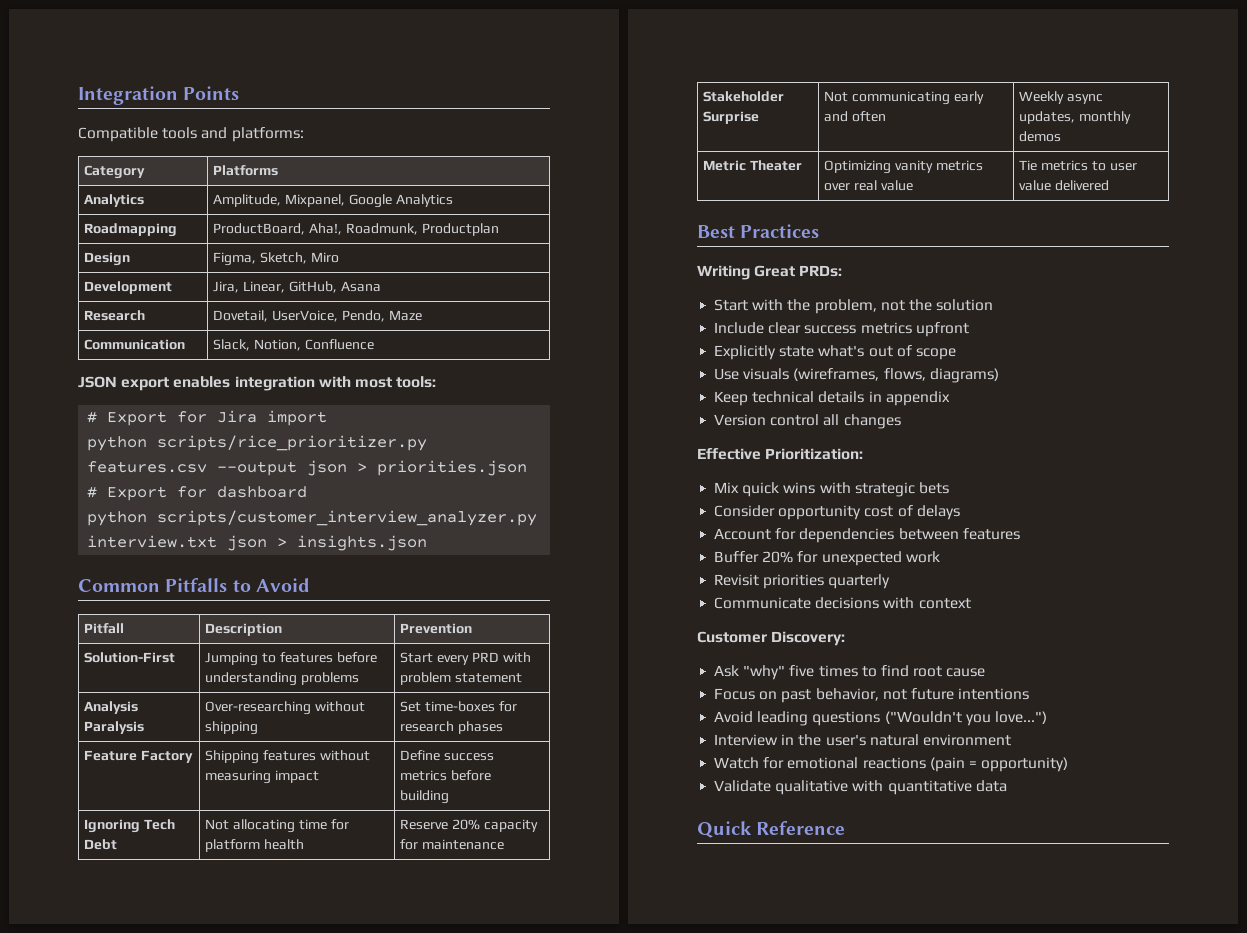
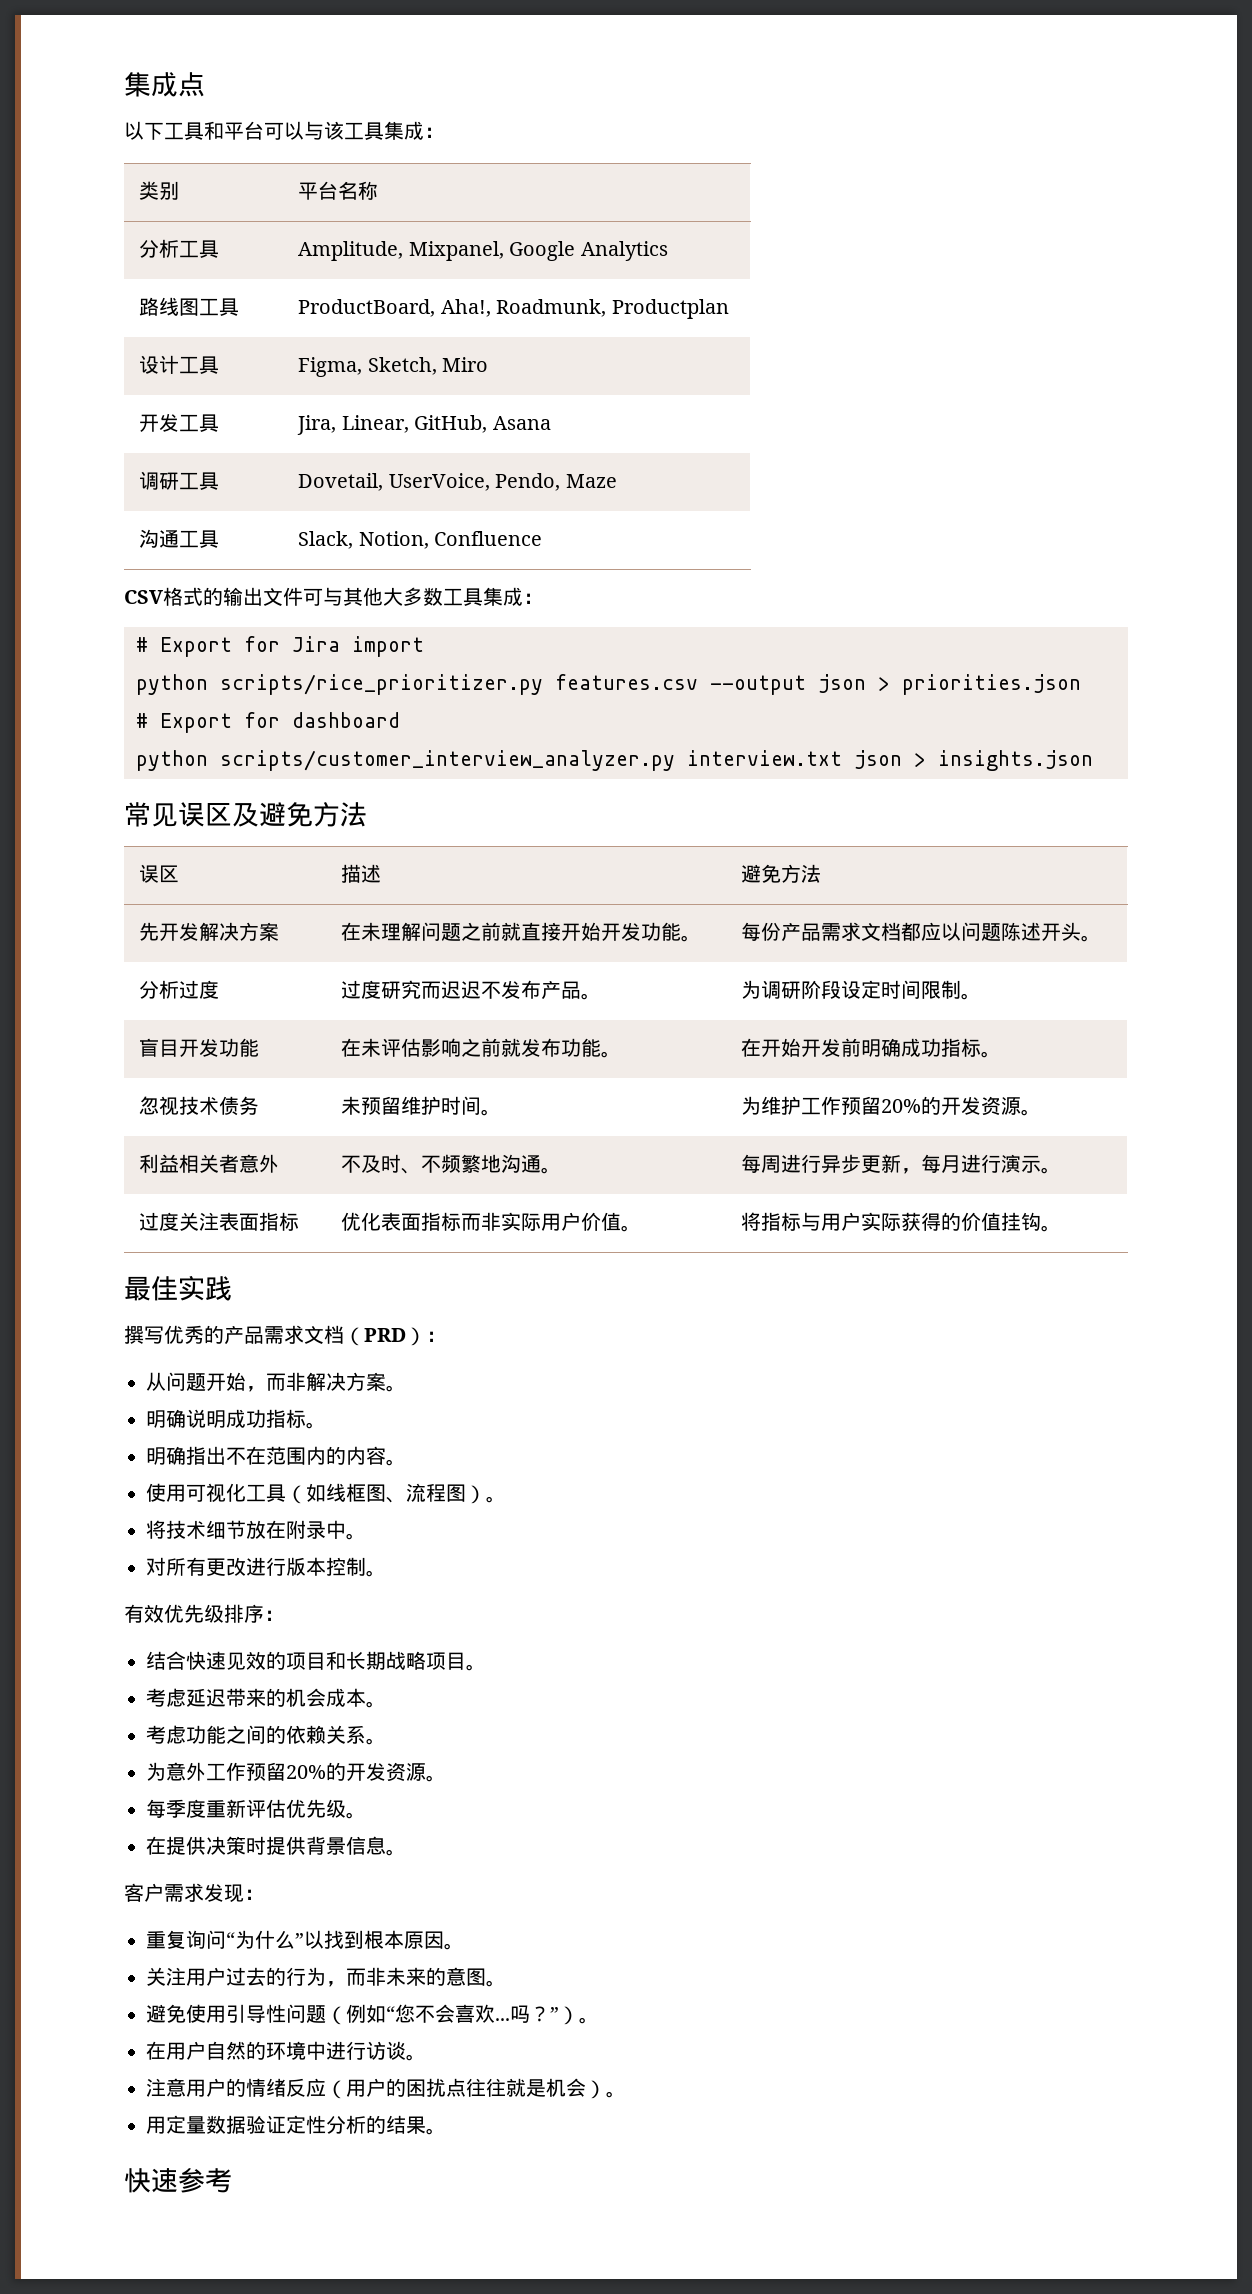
[78,86,240,105] [78,127,304,142] [84,165,146,179] [213,165,279,176] [84,194,145,207] Integration Points // Compatible tools and platforms: // Category | Platforms // Analytics -> [124,72,205,97] [124,121,444,140] [139,181,180,200] [298,181,379,200] [139,239,220,258] 集成点 // 以下工具和平台可以与该工具集成： // 类别 | 平台名称 // 分析工具
[84,223,178,237] Roadmapping -> [139,297,240,316] 路线图工具
[84,252,131,266] Design -> [139,355,220,374] 设计工具
[84,281,173,294] Development -> [139,413,220,432] 开发工具
[84,310,146,321] Research -> [139,471,220,490] 调研工具
[84,339,186,350] Communication -> [139,529,220,548] 沟通工具
[78,376,437,391] JSON export enables integration with most tools: -> [124,587,543,606] CSV格式的输出文件可与其他大多数工具集成：
[78,578,310,592] [84,623,125,634] [205,623,283,636] [400,623,473,634] [84,652,176,663] [205,652,377,666] [205,672,360,686] [400,652,531,665] [400,672,523,685] [84,701,139,714] [84,721,145,734] [205,701,366,715] [205,721,259,735] [400,701,517,712] [400,721,504,734] [84,750,194,763] [205,750,370,764] [205,770,320,784] [400,750,495,761] [400,770,492,781] [400,790,450,804] [84,819,176,833] [84,839,118,850] [205,819,349,833] [205,839,305,852] [400,819,538,832] [400,839,505,850] [703,91,785,102] [703,111,760,124] [824,91,984,105] [824,111,887,122] [1019,91,1104,104] [1019,111,1132,124] [1019,131,1062,142] [703,160,803,171] [824,160,983,174] [824,180,913,191] [1019,160,1137,171] [1019,180,1110,191] [697,224,820,238] [697,265,843,280] [714,299,994,314] [714,322,969,337] [714,345,956,360] [714,368,999,383] [714,391,950,406] [714,414,901,429] [697,448,864,460] [714,482,949,497] [714,505,960,520] [714,528,1020,543] [714,551,940,566] [714,574,891,589] [714,597,971,609] [697,631,846,646] [714,665,986,680] [714,688,1030,703] [714,711,1047,726] [714,734,1011,746] [714,757,1069,772] [714,780,1007,795] [697,821,846,838] Common Pitfalls to Avoid // Pitfall | Description | Prevention // Solution-First | Jumping to features before understanding problems | Start every PRD with problem statement // Analysis Paralysis | Over-researching without shipping | Set time-boxes for research phases // Feature Factory | Shipping features without measuring impact | Define success metrics before building // Ignoring Tech Debt | Not allocating time for platform health | Reserve 20% capacity for maintenance // Stakeholder Surprise | Not communicating early and often | Weekly async updates, monthly demos // Metric Theater | Optimizing vanity metrics over real value | Tie metrics to user value delivered // Best Practices // Writing Great PRDs: // Start with the problem, not the solution // Include clear success metrics upfront // Explicitly state what's out of scope // Use visuals (wireframes, flows, diagrams) // Keep technical details in appendix // Version control all changes // Effective Prioritization: // Mix quick wins with strategic bets // Consider opportunity cost of delays // Account for dependencies between features // Buffer 20% for unexpected work // Revisit priorities quarterly // Communicate decisions with context // Customer Discovery: // Ask "why" five times to find root cause // Focus on past behavior, not future intentions // Avoid leading questions ("Wouldn't you love...") // Interview in the user's natural environment // Watch for emotional reactions (pain = opportunity) // Validate qualitative with quantitative data // Quick Reference -> [124,802,367,827] [139,864,180,883] [341,864,382,883] [741,864,822,883] [139,922,280,941] [341,922,702,942] [741,922,1102,942] [139,980,220,999] [341,980,602,1000] [741,980,982,1000] [139,1038,260,1057] [341,1038,622,1058] [741,1038,1002,1058] [139,1096,260,1116] [341,1096,502,1116] [741,1096,1042,1116] [139,1154,280,1173] [341,1154,562,1174] [741,1154,1062,1174] [139,1212,300,1231] [341,1212,642,1232] [741,1212,1062,1232] [124,1275,232,1301] [124,1325,446,1346] [146,1372,406,1392] [146,1409,326,1429] [146,1446,406,1466] [146,1483,506,1504] [146,1520,366,1540] [146,1557,386,1577] [124,1604,284,1623] [146,1651,486,1671] [146,1688,386,1708] [146,1725,386,1745] [146,1762,446,1782] [146,1799,366,1819] [146,1836,406,1856] [124,1883,264,1903] [146,1930,464,1950] [146,1967,506,1987] [146,2004,599,2025] [146,2041,426,2061] [146,2078,626,2099] [146,2115,446,2135] [124,2168,232,2193] 常见误区及避免方法 // 误区 | 描述 | 避免方法 // 先开发解决方案 | 在未理解问题之前就直接开始开发功能。 | 每份产品需求文档都应以问题陈述开头。 // 分析过度 | 过度研究而迟迟不发布产品。 | 为调研阶段设定时间限制。 // 盲目开发功能 | 在未评估影响之前就发布功能。 | 在开始开发前明确成功指标。 // 忽视技术债务 | 未预留维护时间。 | 为维护工作预留20%的开发资源。 // 利益相关者意外 | 不及时、不频繁地沟通。 | 每周进行异步更新，每月进行演示。 // 过度关注表面指标 | 优化表面指标而非实际用户价值。 | 将指标与用户实际获得的价值挂钩。 // 最佳实践 // 撰写优秀的产品需求文档（PRD）： // 从问题开始，而非解决方案。 // 明确说明成功指标。 // 明确指出不在范围内的内容。 // 使用可视化工具（如线框图、流程图）。 // 将技术细节放在附录中。 // 对所有更改进行版本控制。 // 有效优先级排序： // 结合快速见效的项目和长期战略项目。 // 考虑延迟带来的机会成本。 // 考虑功能之间的依赖关系。 // 为意外工作预留20%的开发资源。 // 每季度重新评估优先级。 // 在提供决策时提供背景信息。 // 客户需求发现： // 重复询问“为什么”以找到根本原因。 // 关注用户过去的行为，而非未来的意图。 // 避免使用引导性问题（例如“您不会喜欢...吗？”）。 // 在用户自然的环境中进行访谈。 // 注意用户的情绪反应（用户的困扰点往往就是机会）。 // 用定量数据验证定性分析的结果。 // 快速参考

